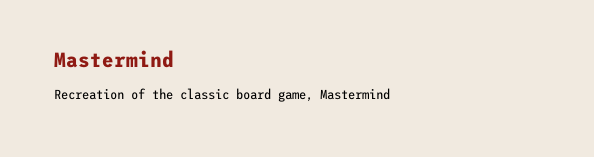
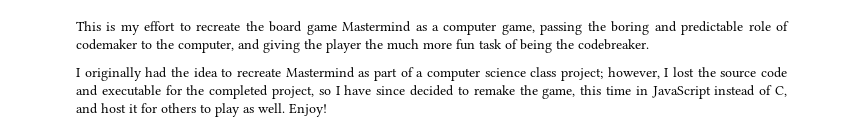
[54,50,174,68] [54,88,390,102] Mastermind // Recreation of the classic board game, Mastermind -> [76,21,790,35] [76,39,649,53] [76,67,787,81] [76,85,788,99] [76,103,327,117] This is my effort to recreate the board game Mastermind as a computer game, passing the boring and predictable role of codemaker to the computer, and giving the player the much more fun task of being the codebreaker. // I originally had the idea to recreate Mastermind as part of a computer science class project; however, I lost the source code and executable for the completed project, so I have since decided to remake the game, this time in JavaScript instead of C, and host it for others to play as well. Enjoy!

